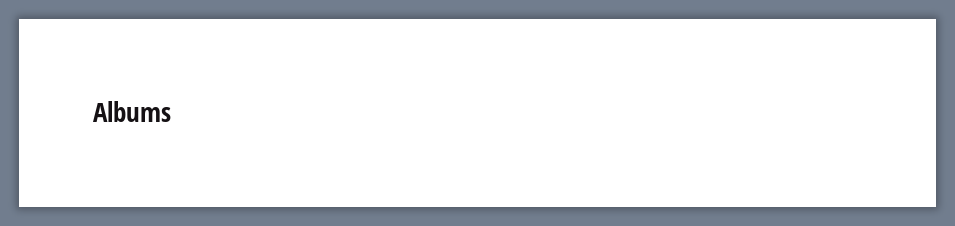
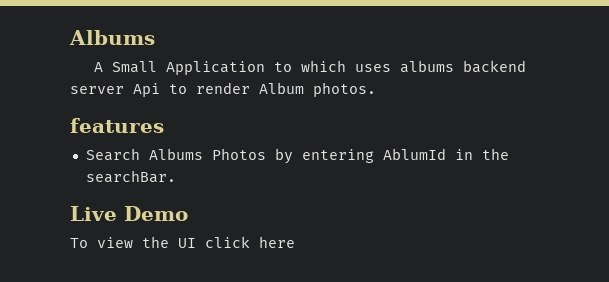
[93,101,171,122] Albums -> [69,30,155,45] [93,60,526,75] [70,82,376,97] [70,118,164,133] [85,148,509,164] [85,170,176,183] [70,206,188,221] [70,236,295,248] Albums // A Small Application to which uses albums backend server Api to render Album photos. // features // Search Albums Photos by entering AblumId in the searchBar. // Live Demo // To view the UI click here

